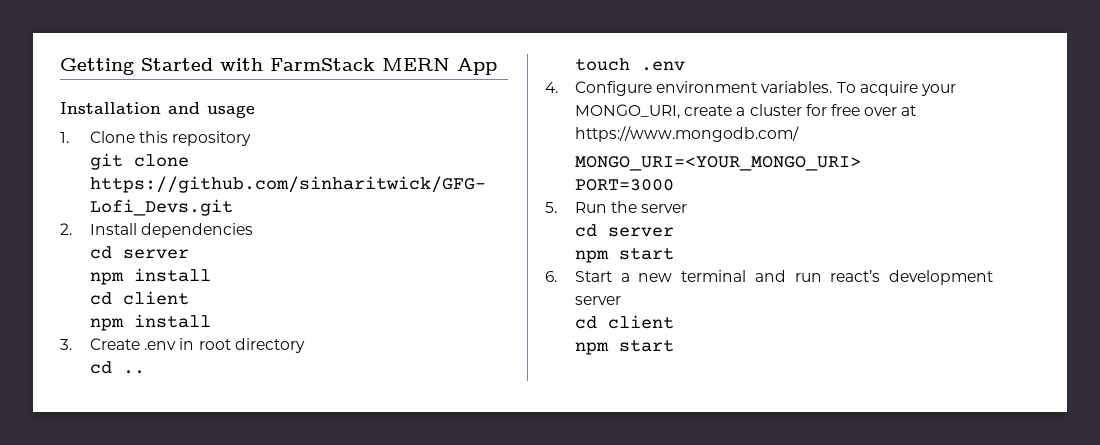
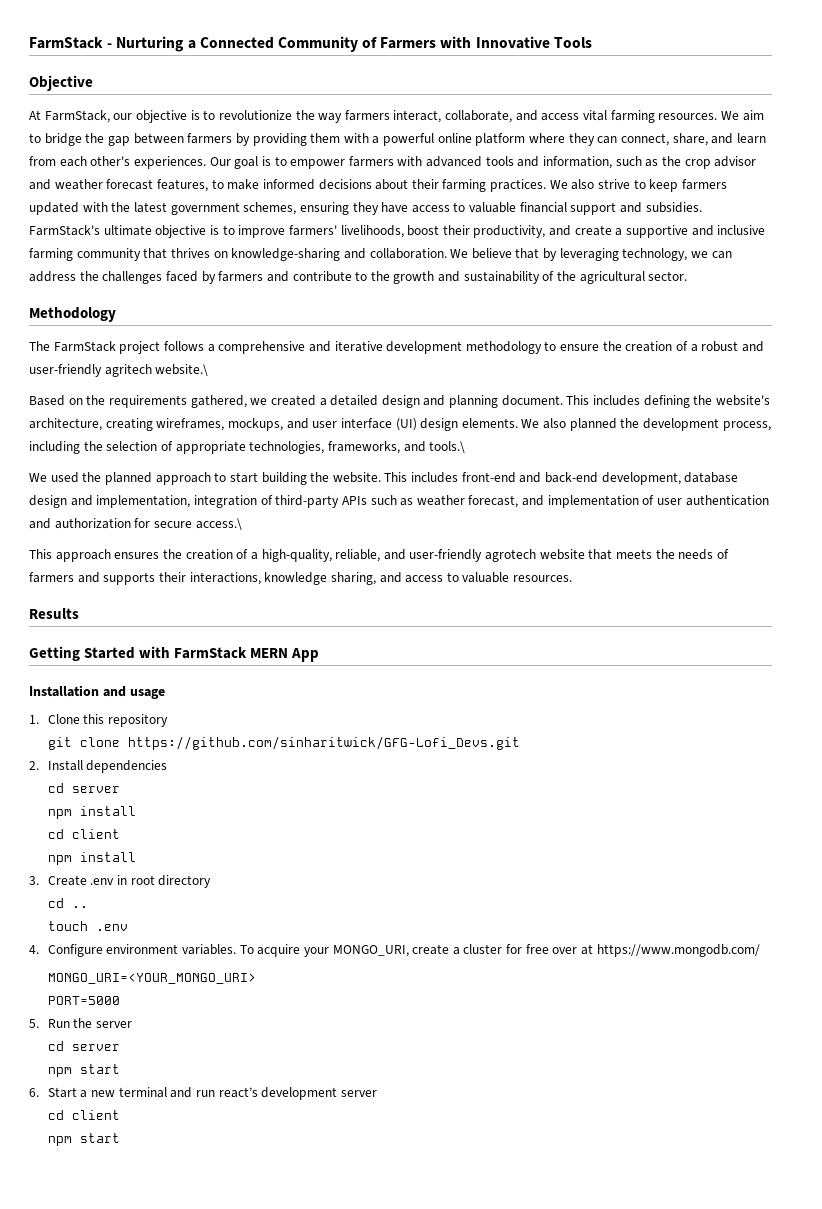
(60, 66) none -> [29,36,592,52] [29,75,93,91] [29,110,764,123] [29,133,766,146] [29,156,757,169] [29,179,727,192] [29,202,702,215] [29,225,766,238] [29,248,732,261] [29,271,688,284] [29,307,116,322] [29,341,764,354] [29,364,209,377] [29,395,770,408] [29,418,771,431] [29,441,466,454] [29,472,739,485] [29,495,769,508] [29,518,242,530] [29,549,729,562] [29,572,573,585] [29,608,79,619] FarmStack - Nurturing a Connected Community of Farmers with Innovative Tools // Objective // At FarmStack, our objective is to revolutionize the way farmers interact, collaborate, and access vital farming resources. We aim to bridge the gap between farmers by providing them with a powerful online platform where they can connect, share, and learn from each other's experiences. Our goal is to empower farmers with advanced tools and information, such as the crop advisor and weather forecast features, to make informed decisions about their farming practices. We also strive to keep farmers updated with the latest government schemes, ensuring they have access to valuable financial support and subsidies. FarmStack's ultimate objective is to improve farmers' livelihoods, boost their productivity, and create a supportive and inclusive farming community that thrives on knowledge-sharing and collaboration. We believe that by leveraging technology, we can address the challenges faced by farmers and contribute to the growth and sustainability of the agricultural sector. // Methodology // The FarmStack project follows a comprehensive and iterative development methodology to ensure the creation of a robust and user-friendly agritech website.\ // Based on the requirements gathered, we created a detailed design and planning document. This includes defining the website's architecture, creating wireframes, mockups, and user interface (UI) design elements. We also planned the development process, including the selection of appropriate technologies, frameworks, and tools.\ // We used the planned approach to start building the website. This includes front-end and back-end development, database design and implementation, integration of third-party APIs such as weather forecast, and implementation of user authentication and authorization for secure access.\ // This approach ensures the creation of a high-quality, reliable, and user-friendly agrotech website that meets the needs of farmers and supports their interactions, knowledge sharing, and access to valuable resources. // Results //
[574,179,674,191] PORT=3000 -> [47,996,120,1005] PORT=5000

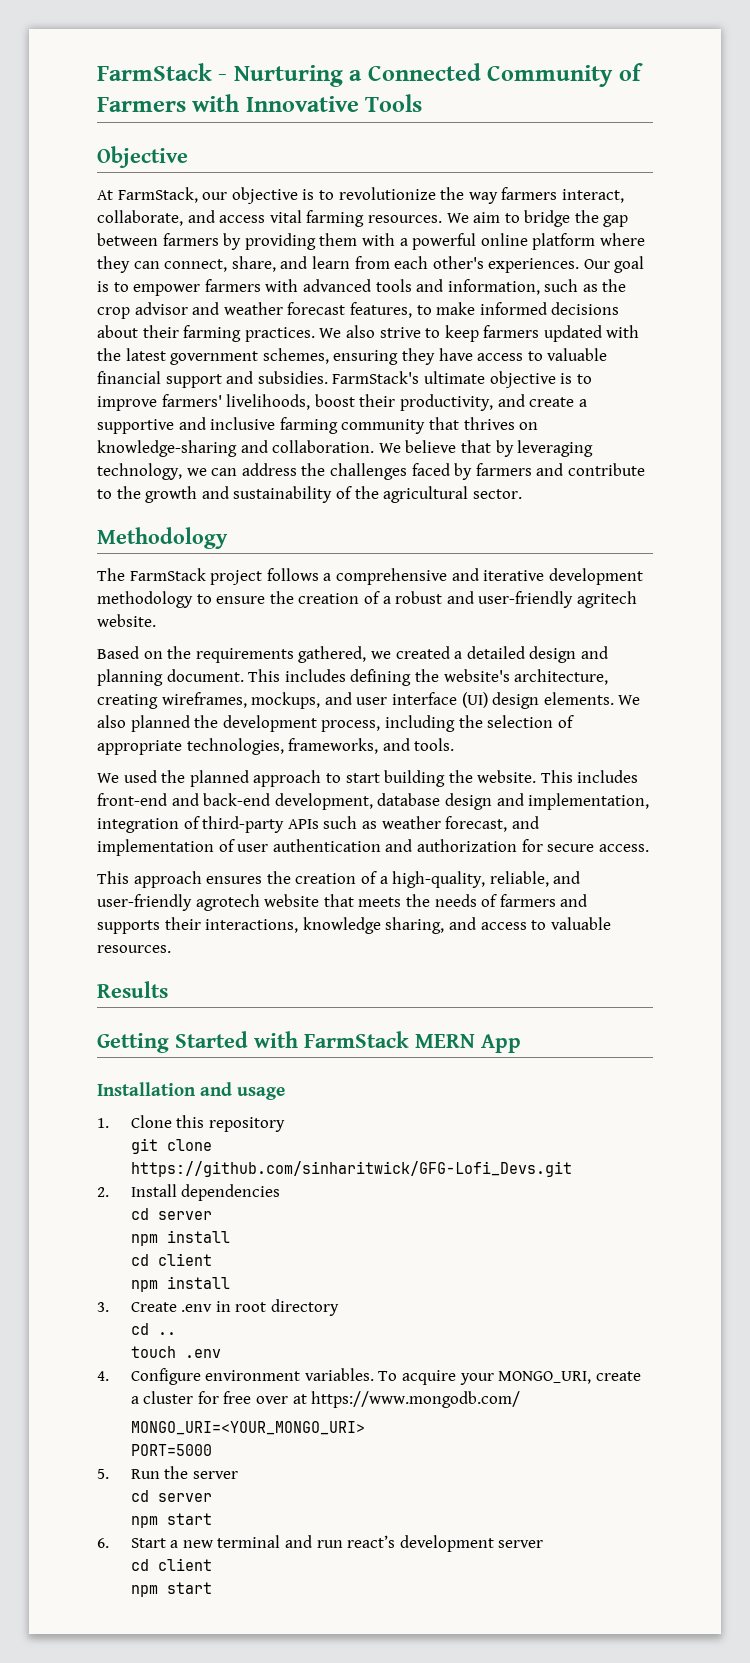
[155,364,209,376] website.\ -> [97,614,156,627] website.
[429,441,466,453] tools.\ -> [414,738,455,751] tools.
[195,518,242,530] access.\ -> [598,844,649,852] access.

